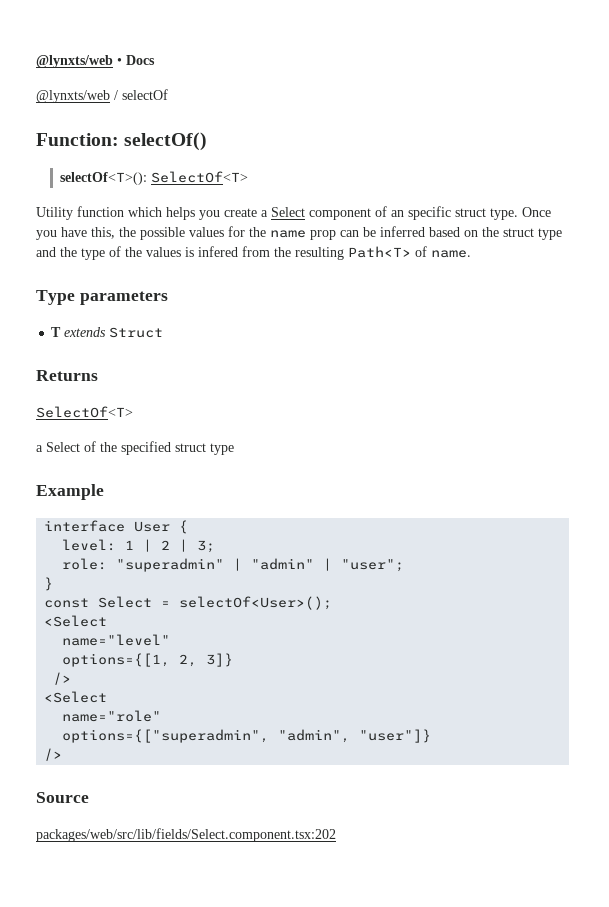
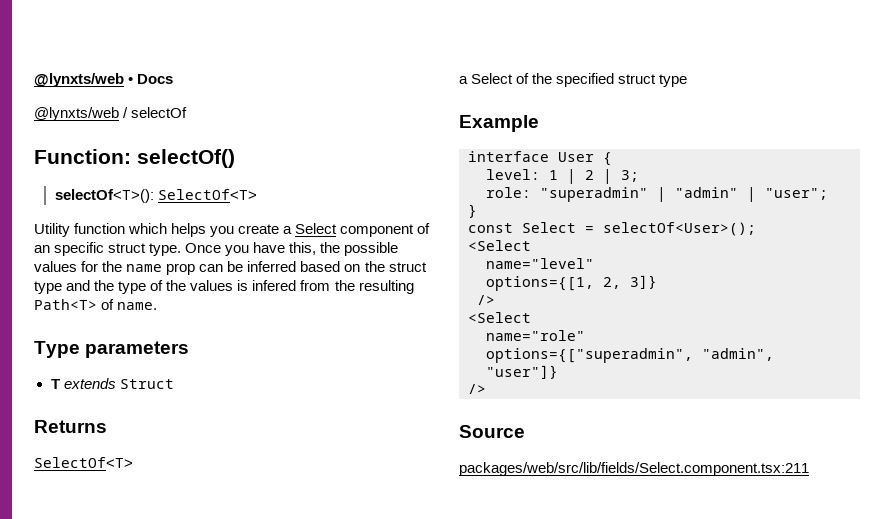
[36,828,336,842] packages/web/src/lib/fields/Select.component.tsx:202 -> [459,462,809,476] packages/web/src/lib/fields/Select.component.tsx:211

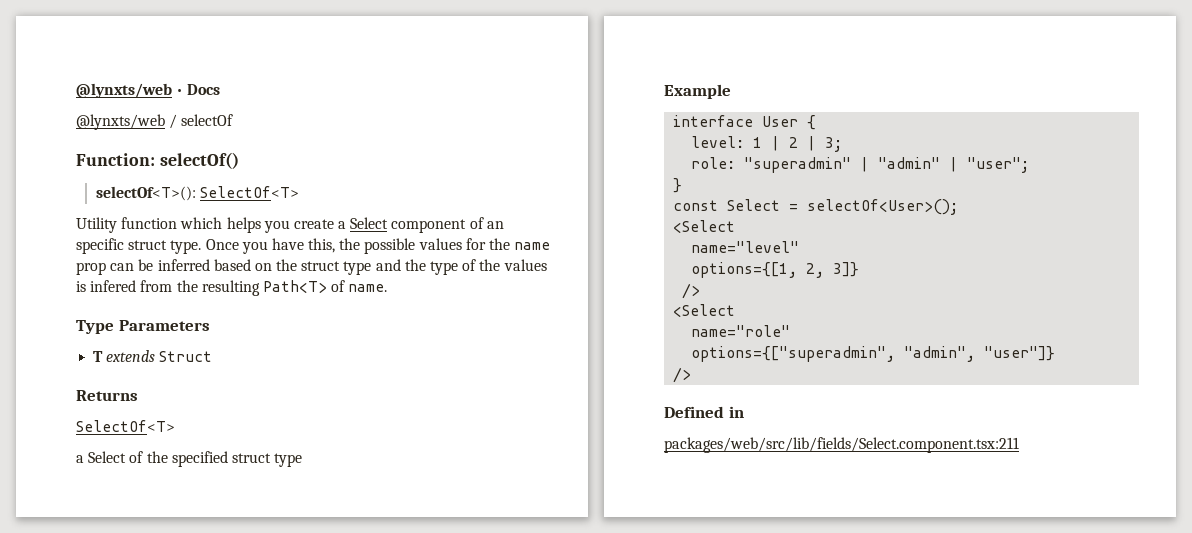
[85,341,190,358] parameters -> [118,320,210,331] Parameters
[459,425,525,438] Source -> [664,406,744,418] Defined in

